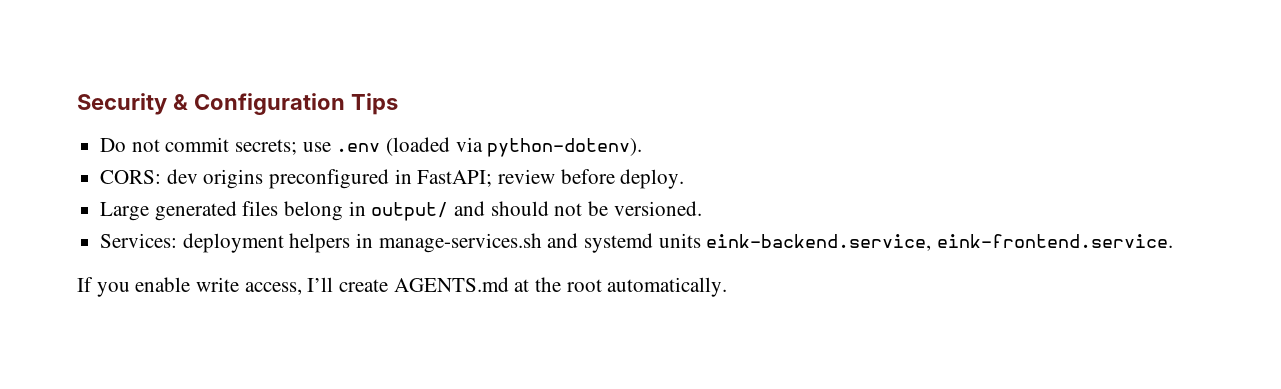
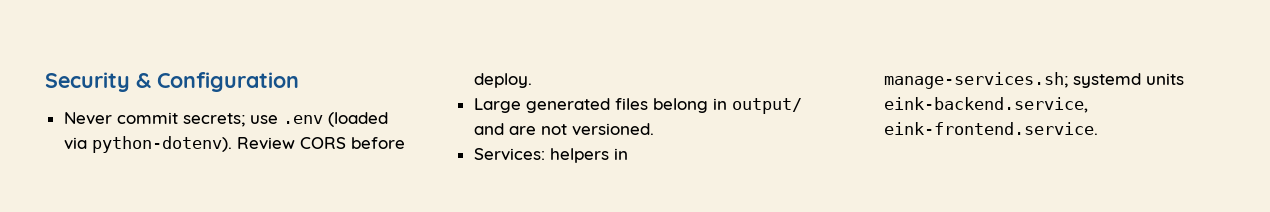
[350,93,398,115] [100,138,160,152] Tips // Do not -> [63,112,112,125] // Never
[100,169,556,189] // CORS: dev origins preconfigured in FastAPI; review -> [236,137,346,150] Review CORS
[490,201,609,216] should not be -> [508,124,567,135] are not
[182,233,284,253] deployment -> (545, 154) none
[378,233,579,253] manage-services.sh and -> [883,72,1068,89] manage-services.sh;
[77,277,728,297] // If you enable write access, I’ll create AGENTS.md at the root automatically. -> (1098, 128) none

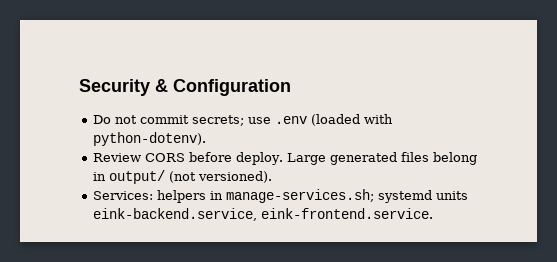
[63,112,112,125] Never -> [92,115,137,124] Do not
[63,137,87,150] via -> [363,114,393,124] with
(232, 144) none -> (206, 139) //
(532, 80) // -> (283, 158) none
[473,123,654,136] and are not versioned. -> [168,171,272,183] (not versioned).

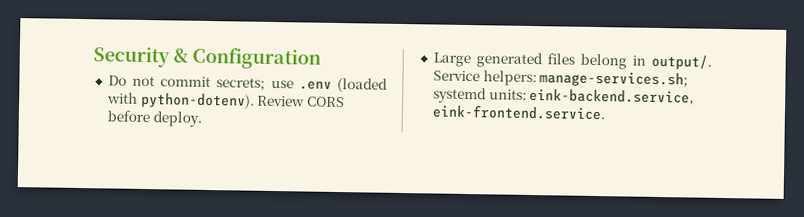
(206, 139) // -> (255, 100) none
(283, 158) none -> (202, 119) //
[108,170,272,184] [92,190,223,203] output/ (not versioned). // Services: helpers in -> [651,53,712,70] [432,70,537,87] output/. Service helpers:
[435,191,468,200] units -> [488,89,527,100] units:

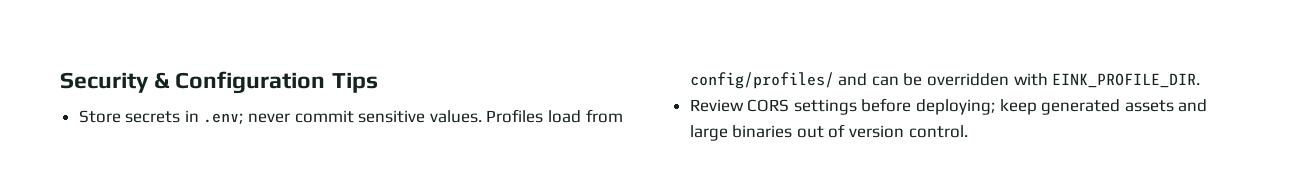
[107,75,388,93] [106,91,345,109] [106,110,202,127] [432,52,712,70] [432,70,689,88] [432,87,695,105] [431,104,606,121] // Do not commit secrets; use .env (loaded with python-dotenv). Review CORS before deploy. // Large generated files belong in output/. Service helpers: manage-services.sh; systemd units: eink-backend.service, eink-frontend.service. -> [331,72,378,93] [78,109,623,124] [689,72,1201,89] [689,98,1208,115] [689,124,968,141] Tips // Store secrets in .env; never commit sensitive values. Profiles load from config/profiles/ and can be overridden with EINK_PROFILE_DIR. // Review CORS settings before deploying; keep generated assets and large binaries out of version control.

